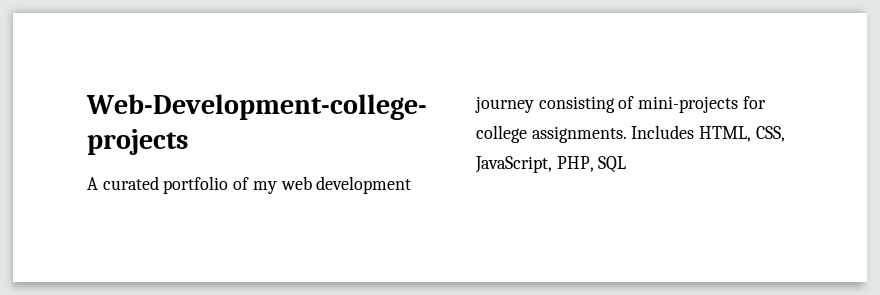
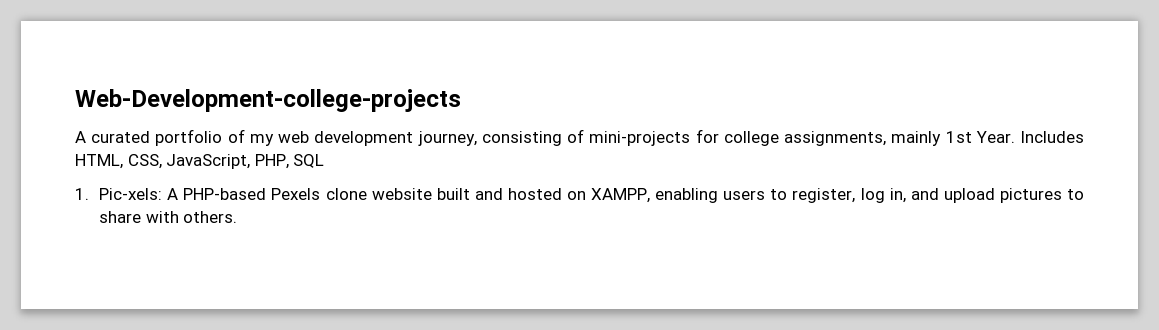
[475,96,534,113] journey -> [417,131,477,146] journey,
[531,126,627,143] assignments. -> [784,131,1015,146] assignments, mainly 1st Year.
(627, 164) none -> [75,188,1085,203] [99,211,238,223] // 1. Pic-xels: A PHP-based Pexels clone website built and hosted on XAMPP, enabling users to register, log in, and upload pictures to share with others.

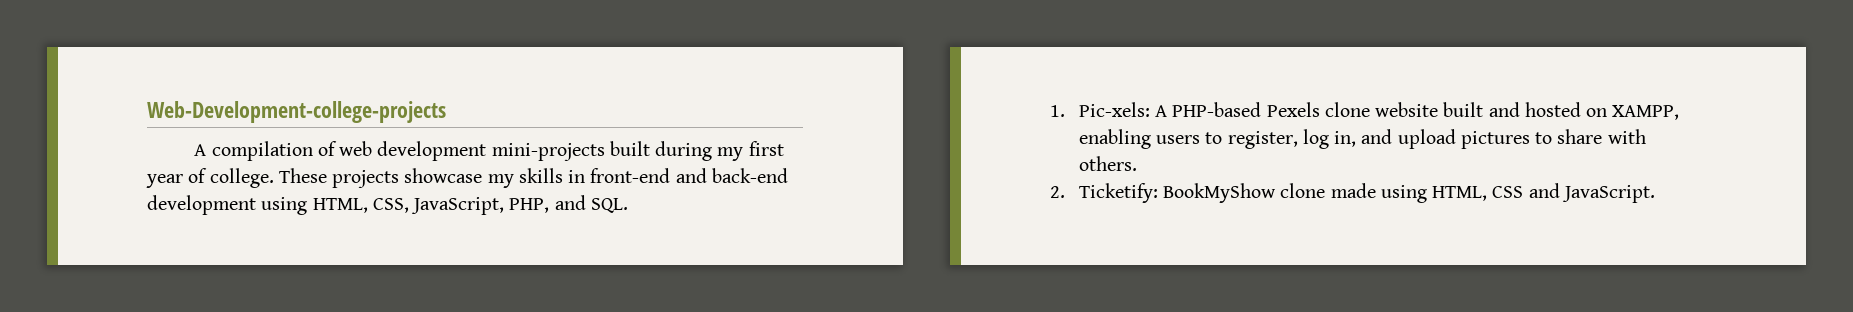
[91,129,1084,146] curated portfolio of my web development journey, consisting of mini-projects for college assignments, mainly 1st Year. Includes -> [211,141,784,161] [146,168,788,188] [147,195,308,215] compilation of web development mini-projects built during my first year of college. These projects showcase my skills in front-end and back-end development using
[293,154,325,168] SQL -> [554,195,628,213] and SQL.
(238, 217) none -> [1050,183,1655,203] // 2. Ticketify: BookMyShow clone made using HTML, CSS and JavaScript.

